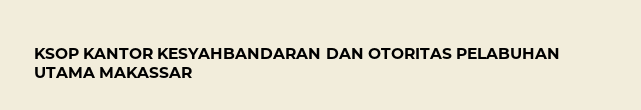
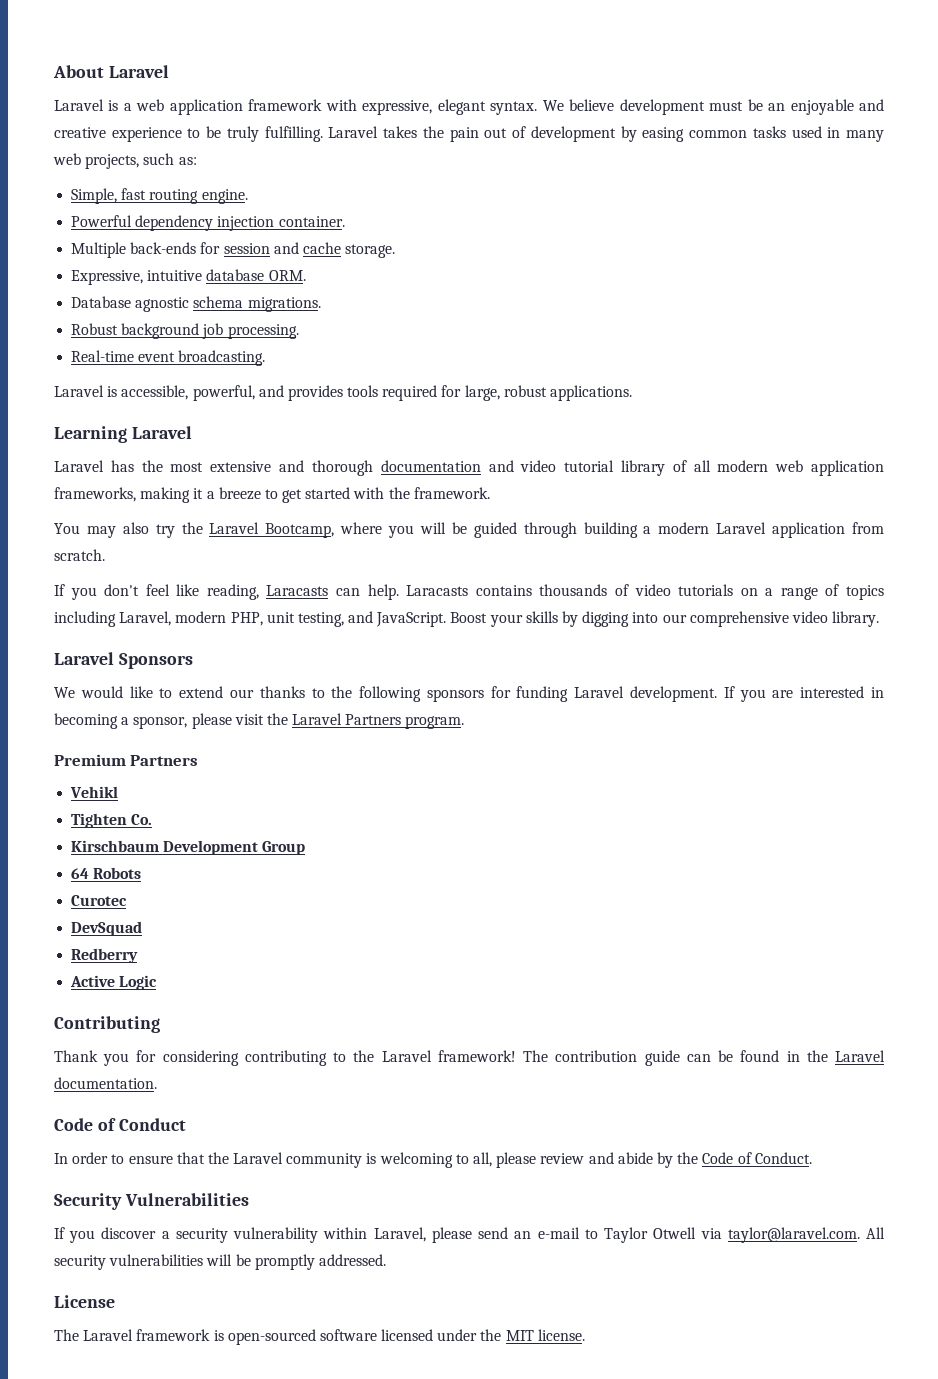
[34,48,560,59] [34,67,193,78] KSOP KANTOR KESYAHBANDARAN DAN OTORITAS PELABUHAN UTAMA MAKASSAR -> [53,65,169,78] [54,99,885,115] [54,126,884,142] [53,153,197,169] [71,188,248,204] [71,215,345,231] [71,242,396,258] [71,269,306,285] [71,296,321,312] [71,323,299,339] [71,350,266,366] [54,385,633,401] [54,426,192,443] [54,460,884,476] [54,487,490,503] [54,522,885,538] [54,549,105,561] [54,584,884,600] [54,611,880,627] [54,652,193,669] [54,686,884,702] [54,713,465,729] [54,754,199,766] [70,786,119,798] [71,813,153,828] [71,840,306,855] [71,867,142,879] [71,895,128,906] [71,921,143,936] [71,948,139,963] [70,975,158,990] [54,1016,160,1033] [54,1050,886,1066] [54,1077,157,1089] [54,1118,186,1131] [54,1152,812,1168] [54,1193,249,1210] [54,1227,886,1243] [54,1254,386,1270] [54,1295,115,1308] [54,1329,585,1345] About Laravel // Laravel is a web application framework with expressive, elegant syntax. We believe development must be an enjoyable and creative experience to be truly fulfilling. Laravel takes the pain out of development by easing common tasks used in many web projects, such as: // Simple, fast routing engine. // Powerful dependency injection container. // Multiple back-ends for session and cache storage. // Expressive, intuitive database ORM. // Database agnostic schema migrations. // Robust background job processing. // Real-time event broadcasting. // Laravel is accessible, powerful, and provides tools required for large, robust applications. // Learning Laravel // Laravel has the most extensive and thorough documentation and video tutorial library of all modern web application frameworks, making it a breeze to get started with the framework. // You may also try the Laravel Bootcamp, where you will be guided through building a modern Laravel application from scratch. // If you don't feel like reading, Laracasts can help. Laracasts contains thousands of video tutorials on a range of topics including Laravel, modern PHP, unit testing, and JavaScript. Boost your skills by digging into our comprehensive video library. // Laravel Sponsors // We would like to extend our thanks to the following sponsors for funding Laravel development. If you are interested in becoming a sponsor, please visit the Laravel Partners program. // Premium Partners // Vehikl // Tighten Co. // Kirschbaum Development Group // 64 Robots // Curotec // DevSquad // Redberry // Active Logic // Contributing // Thank you for considering contributing to the Laravel framework! The contribution guide can be found in the Laravel documentation. // Code of Conduct // In order to ensure that the Laravel community is welcoming to all, please review and abide by the Code of Conduct. // Security Vulnerabilities // If you discover a security vulnerability within Laravel, please send an e-mail to Taylor Otwell via taylor@laravel.com. All security vulnerabilities will be promptly addressed. // License // The Laravel framework is open-sourced software licensed under the MIT license.

